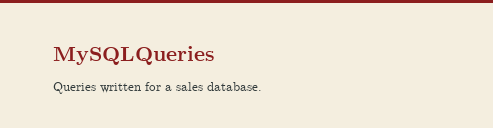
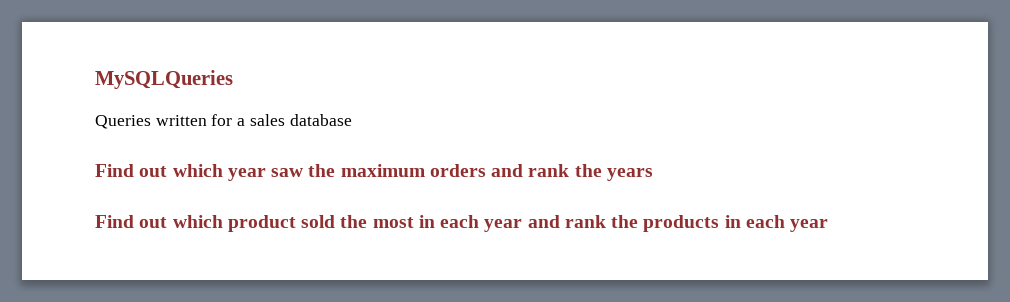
[207,82,262,91] database. -> [289,114,352,126] [95,164,653,181] [95,215,829,232] database // Find out which year saw the maximum orders and rank the years // Find out which product sold the most in each year and rank the products in each year

